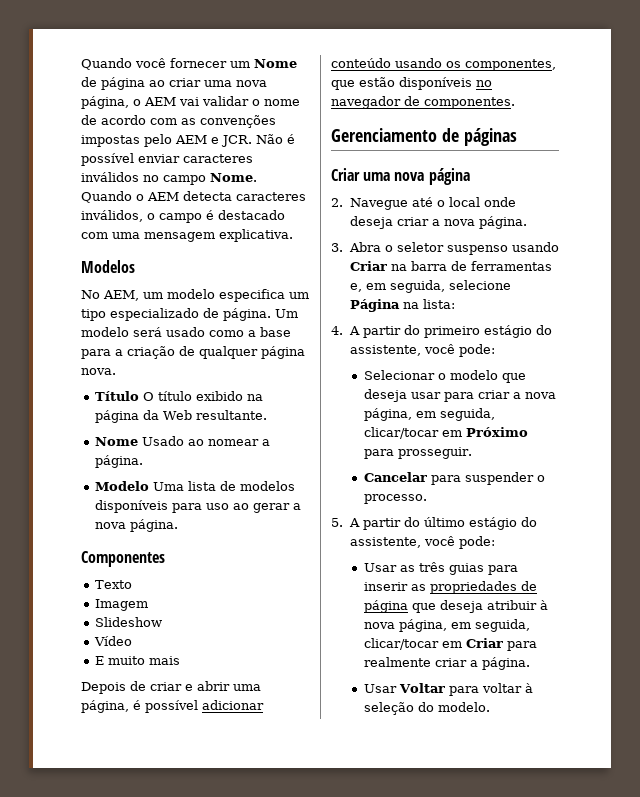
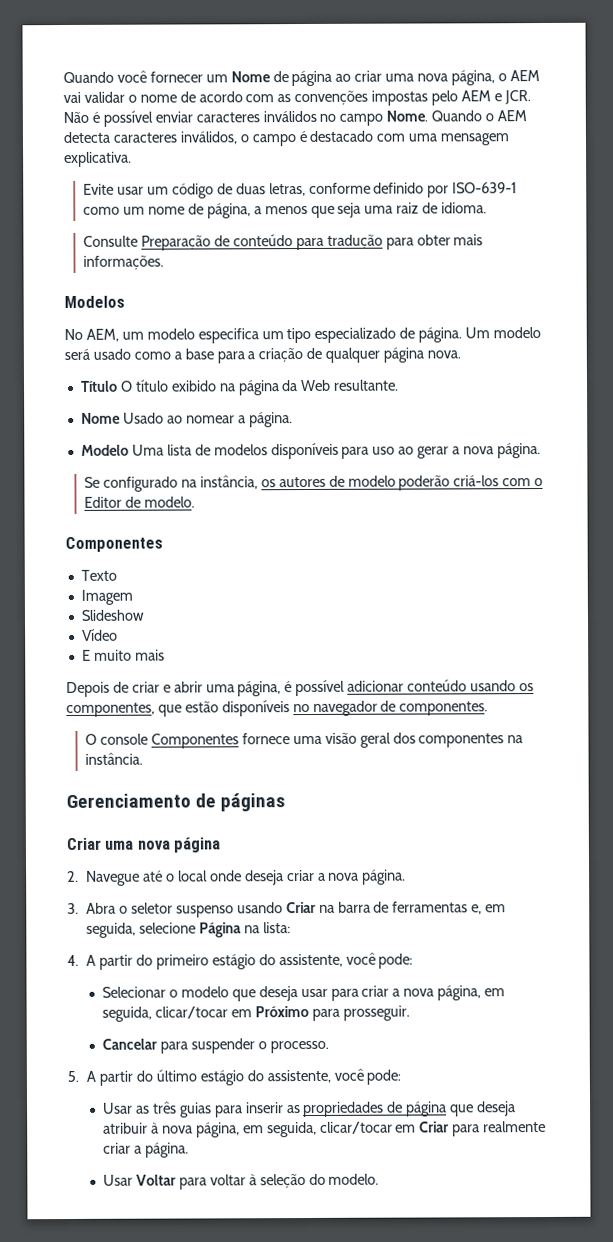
(293, 235) none -> [83,182,518,199] [83,202,488,219] [83,234,484,251] [83,255,165,270] // Evite usar um código de duas letras, conforme definido por ISO-639-1 como um nome de página, a menos que seja uma raiz de idioma. // Consulte Preparação de conteúdo para tradução para obter mais informações.
(179, 525) none -> [84,475,544,492] [84,496,195,508] // Se configurado na instância, os autores de modelo poderão criá-los com o Editor de modelo.
(515, 103) none -> [85,732,524,749] [85,752,144,765] // O console Componentes fornece uma visão geral dos componentes na instância.

